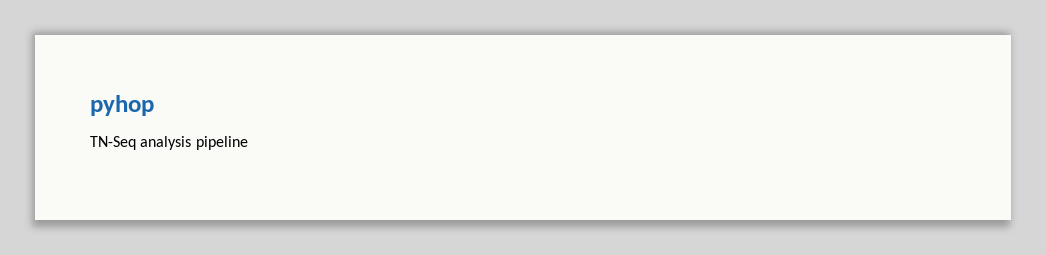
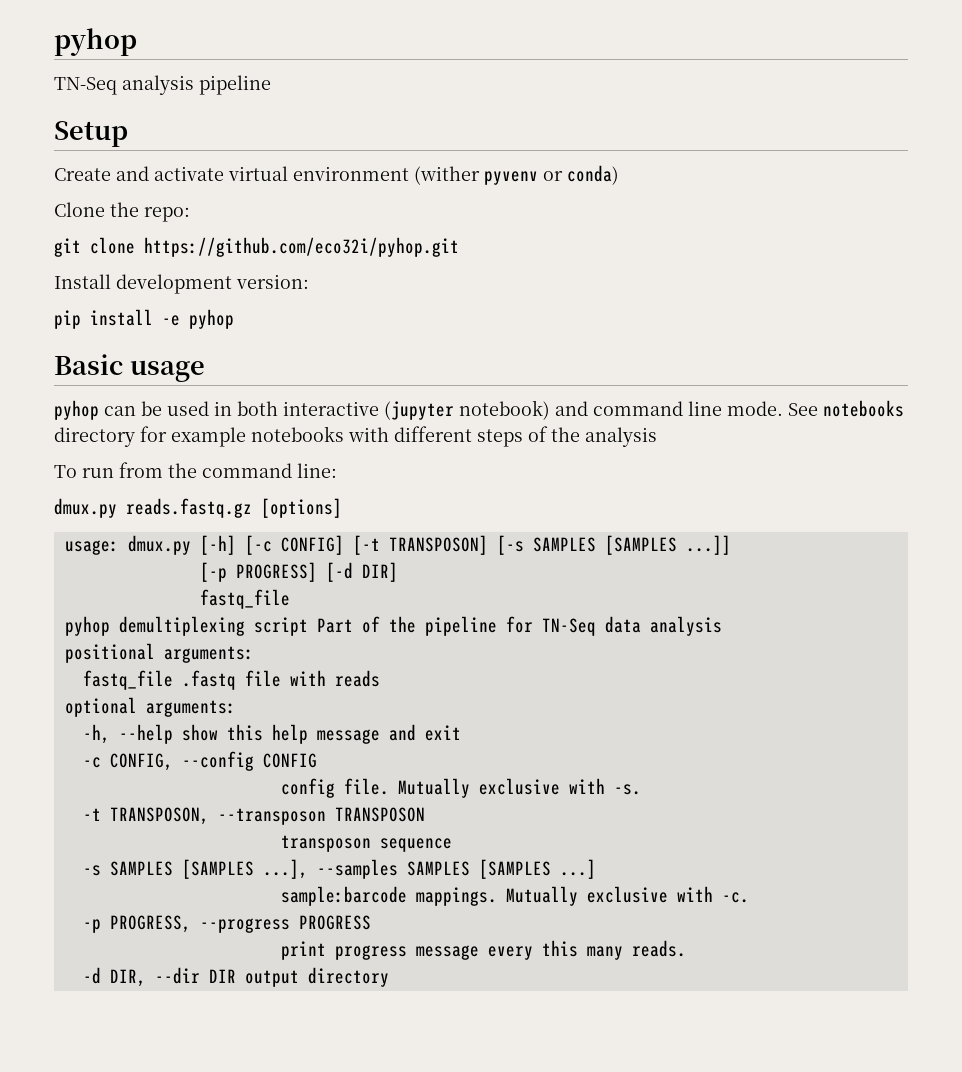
(248, 143) none -> [54,121,128,147] [54,165,619,185] [54,202,190,222] [54,237,459,257] [54,274,309,294] [54,309,234,329] [54,354,205,382] [54,400,904,420] [54,426,657,447] [54,462,337,478] [54,498,342,518] [64,535,731,555] [199,562,398,582] [199,589,290,609] [64,616,722,636] [64,643,254,663] [82,670,380,690] [64,697,236,717] [82,724,461,744] [82,751,317,771] [280,778,641,798] [82,807,425,825] [280,835,452,852] [82,859,596,879] [280,886,749,906] [82,915,371,933] [280,940,686,960] [82,967,389,987] // Setup // Create and activate virtual environment (wither pyvenv or conda) // Clone the repo: // git clone https://github.com/eco32i/pyhop.git // Install development version: // pip install -e pyhop // Basic usage // pyhop can be used in both interactive (jupyter notebook) and command line mode. See notebooks directory for example notebooks with different steps of the analysis // To run from the command line: // dmux.py reads.fastq.gz [options] // usage: dmux.py [-h] [-c CONFIG] [-t TRANSPOSON] [-s SAMPLES [SAMPLES ...]] // [-p PROGRESS] [-d DIR] // fastq_file // pyhop demultiplexing script Part of the pipeline for TN-Seq data analysis // positional arguments: // fastq_file .fastq file with reads // optional arguments: // -h, --help show this help message and exit // -c CONFIG, --config CONFIG // config file. Mutually exclusive with -s. // -t TRANSPOSON, --transposon TRANSPOSON // transposon sequence // -s SAMPLES [SAMPLES ...], --samples SAMPLES [SAMPLES ...] // sample:barcode mappings. Mutually exclusive with -c. // -p PROGRESS, --progress PROGRESS // print progress message every this many reads. // -d DIR, --dir DIR output directory

